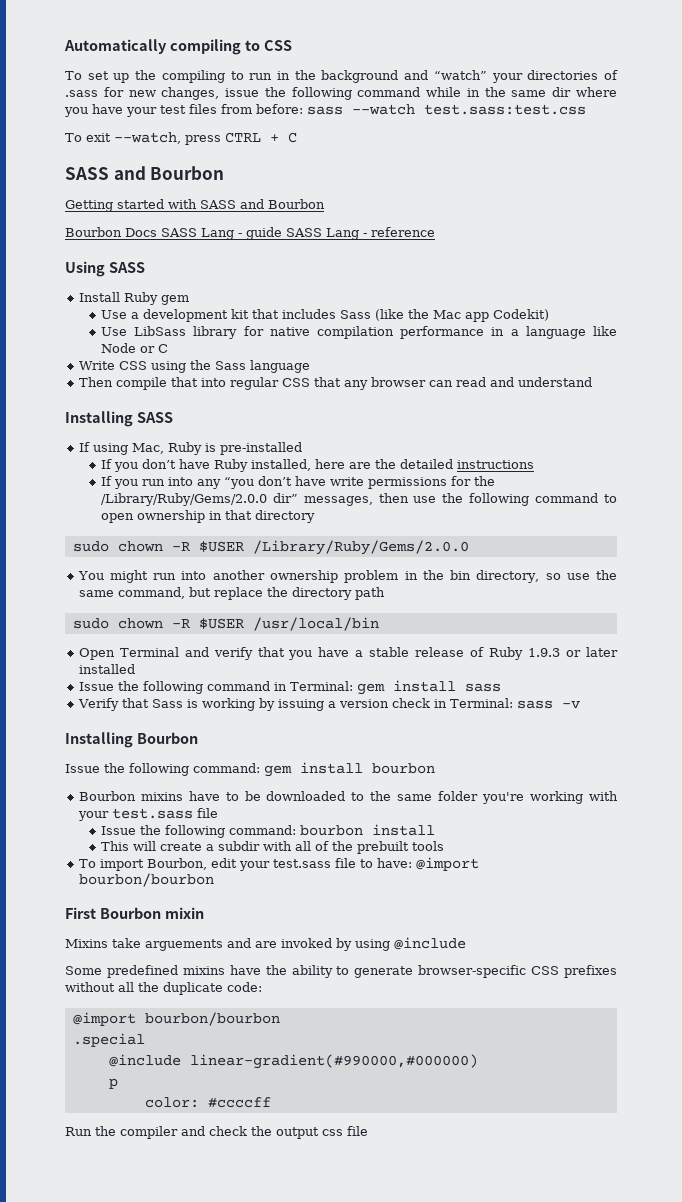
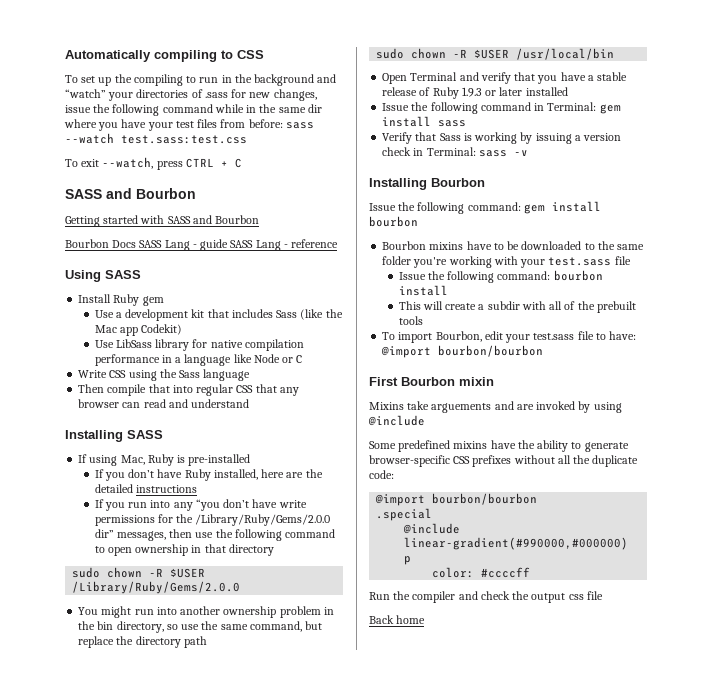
(368, 1131) none -> [369,615,426,624] // Back home

